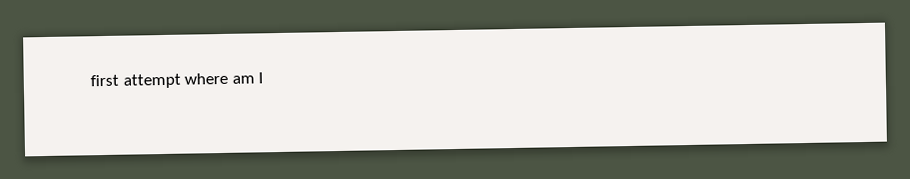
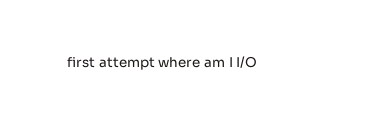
(264, 78) none -> [236,56,258,68] I/O

